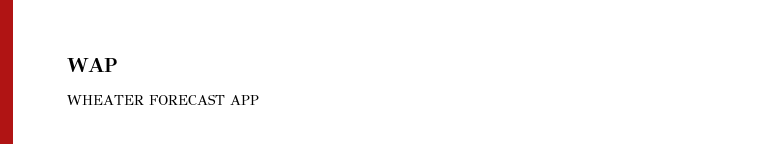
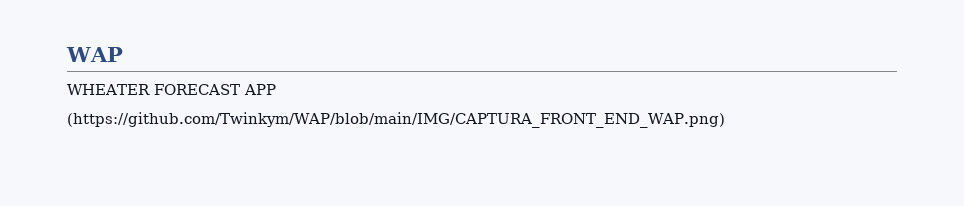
(259, 100) none -> [67,112,725,128] // (https://github.com/Twinkym/WAP/blob/main/IMG/CAPTURA_FRONT_END_WAP.png)

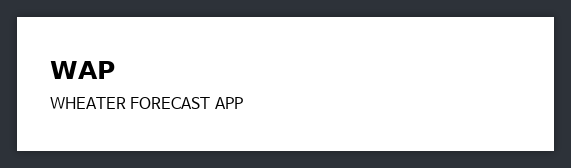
[67,112,725,128] // (https://github.com/Twinkym/WAP/blob/main/IMG/CAPTURA_FRONT_END_WAP.png) -> (243, 103) none

